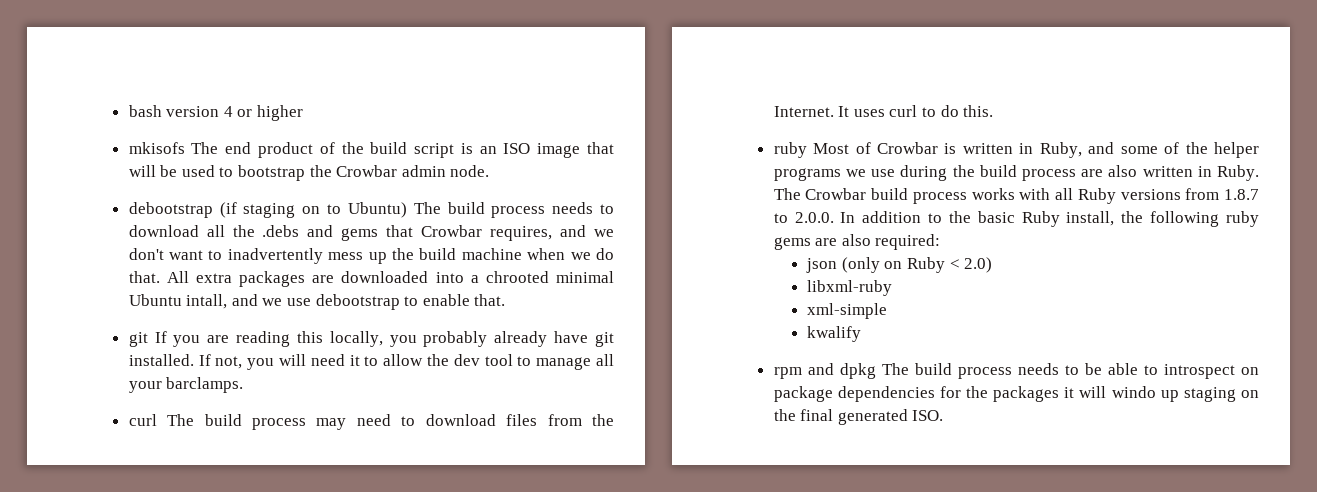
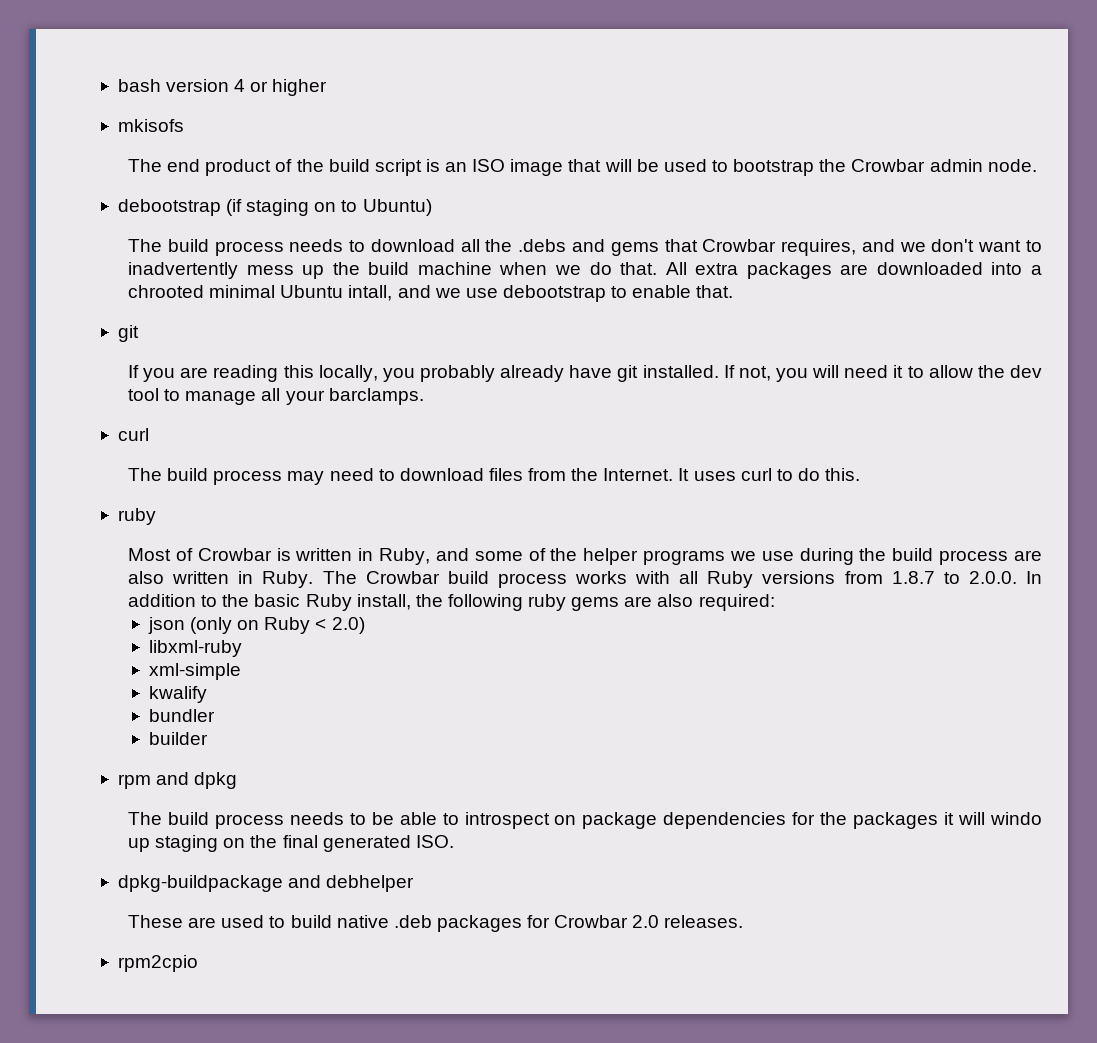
(185, 148) none -> (184, 125) //
(407, 210) none -> (432, 207) //
(148, 339) none -> (139, 333) //
(157, 420) none -> (149, 434) //
(807, 150) none -> (156, 516) //
(862, 334) none -> [148,709,215,722] [148,732,208,745] // bundler // builder
(876, 371) none -> (238, 780) //
(944, 415) none -> [117,875,415,892] [128,915,744,932] [117,955,198,972] // dpkg-buildpackage and debhelper // These are used to build native .deb packages for Crowbar 2.0 releases. // rpm2cpio

